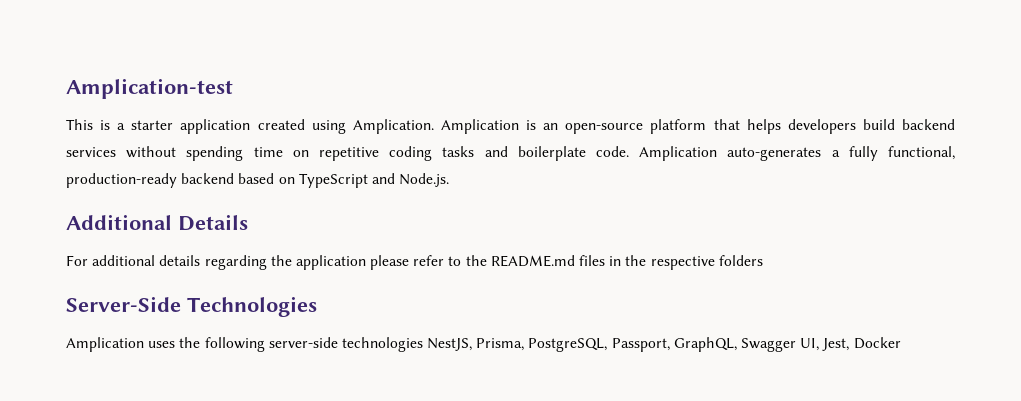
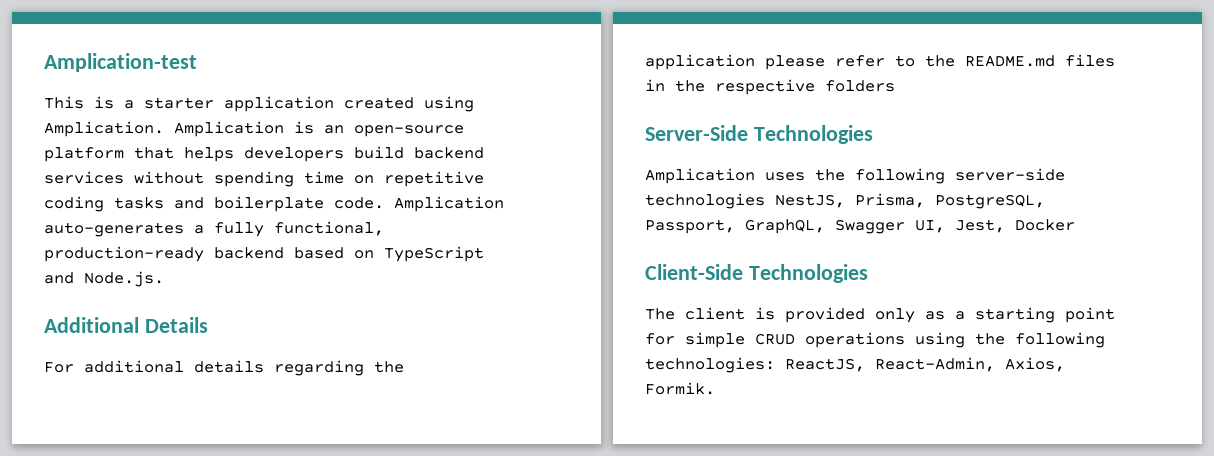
(901, 343) none -> [645,264,868,283] [645,307,1115,323] [645,332,1105,348] [645,357,1065,373] [645,382,715,395] // Client-Side Technologies // The client is provided only as a starting point for simple CRUD operations using the following technologies: ReactJS, React-Admin, Axios, Formik.

